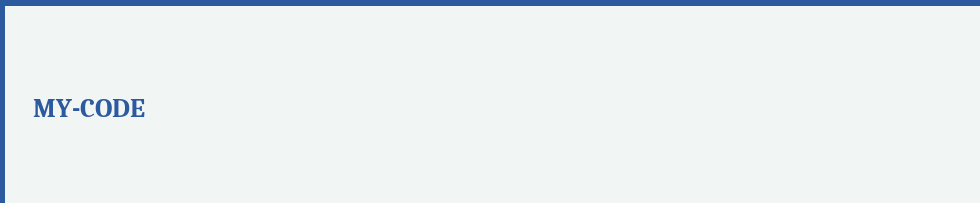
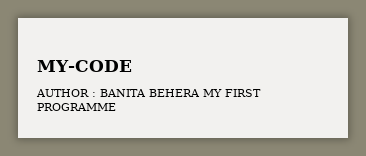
(145, 108) none -> [36,89,261,97] [37,103,116,111] // AUTHOR : BANITA BEHERA MY FIRST PROGRAMME

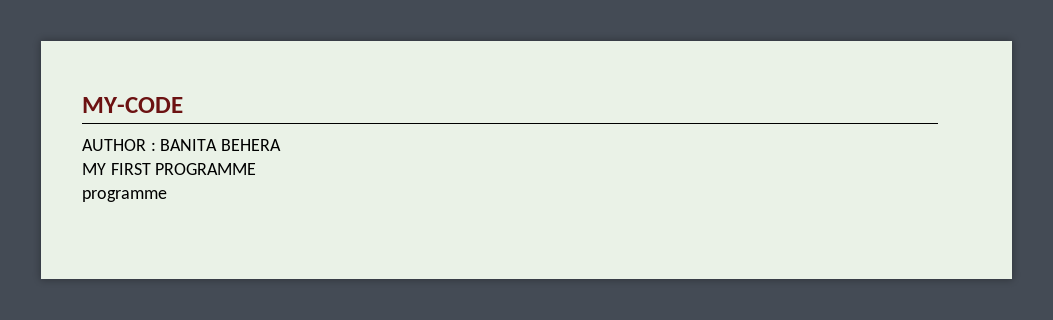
(200, 93) none -> (282, 145) //
(116, 107) none -> [82,190,167,202] // programme

